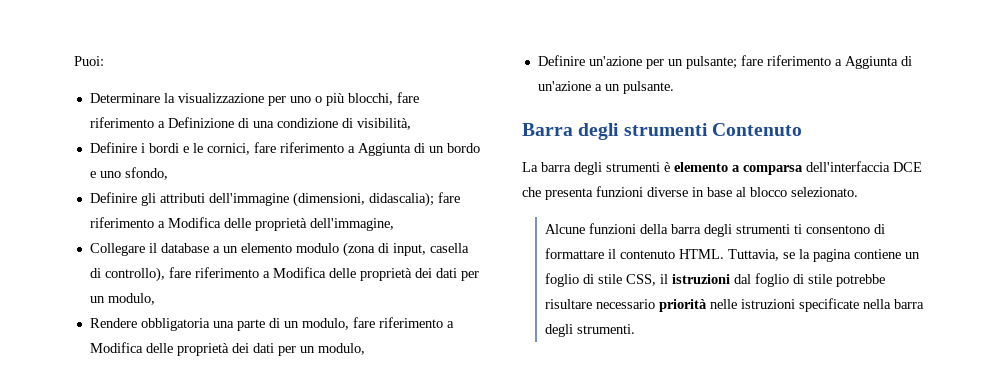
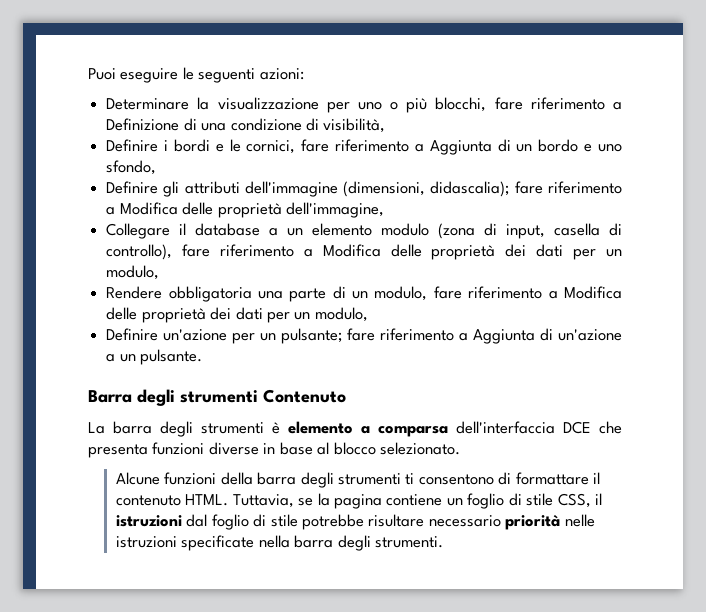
[74,56,104,66] Puoi: -> [88,67,304,83] Puoi eseguire le seguenti azioni:

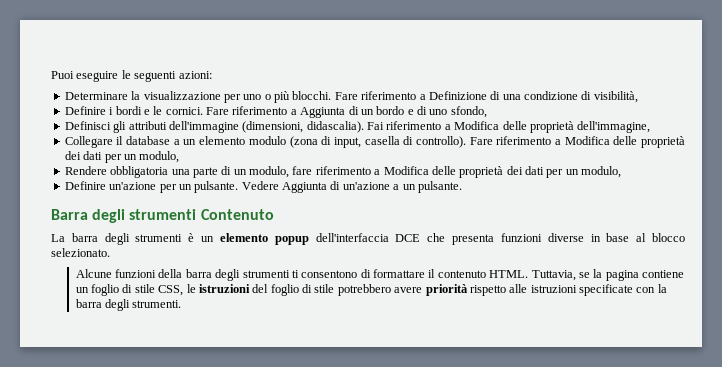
[435,97,523,112] blocchi, fare -> [292,91,358,100] blocchi. Fare
[246,139,330,154] cornici, fare -> [165,107,229,115] cornici. Fare
(593, 148) none -> [417,106,427,115] di
[106,181,159,194] Definire -> [64,121,111,130] Definisci
[430,181,543,197] didascalia); fare -> [306,121,384,133] didascalia). Fai
[106,244,211,260] controllo), fare -> [415,136,493,148] controllo). Fare
[281,328,469,344] pulsante; fare riferimento a -> [194,181,279,193] pulsante. Vedere
[288,421,448,437] elemento a comparsa -> [201,233,309,245] un elemento popup
[595,493,603,505] [115,514,595,530] [115,535,290,551] il istruzioni dal foglio di stile potrebbe risultare necessario priorità nelle istruzioni specificate nella -> [186,284,667,296] le istruzioni del foglio di stile potrebbero avere priorità rispetto alle istruzioni specificate con la

